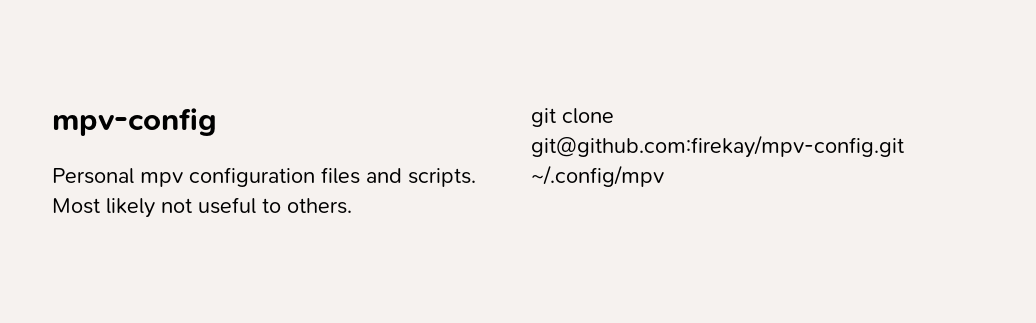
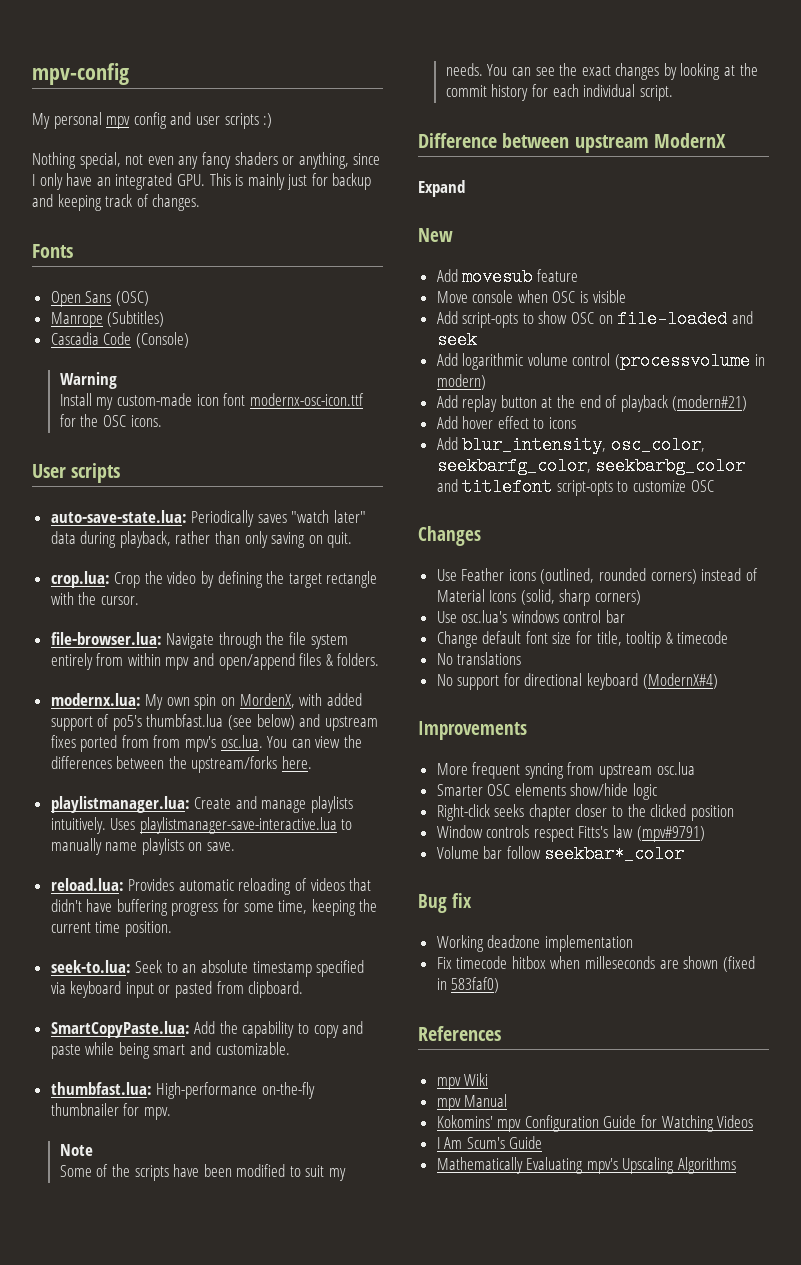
[52,167,476,187] [52,197,352,218] [531,108,614,127] [531,135,904,158] [531,165,664,187] Personal mpv configuration files and scripts. Most likely not useful to others. // git clone git@github.com:firekay/mpv-config.git ~/.config/mpv -> [32,112,273,129] [32,152,381,169] [32,173,372,190] [32,194,201,211] [32,244,73,258] [50,291,149,307] [50,311,165,328] [50,332,189,348] [59,372,117,389] [59,393,364,410] [59,414,162,427] [32,463,121,483] [50,510,367,527] [50,531,353,548] [50,571,378,588] [50,592,139,605] [50,632,348,649] [50,653,380,670] [50,693,362,710] [50,714,378,731] [50,735,362,752] [50,756,313,773] [50,796,354,813] [50,817,353,834] [50,838,236,855] [50,878,372,895] [50,899,378,916] [50,921,172,937] [50,960,365,977] [50,981,304,998] [50,1021,364,1038] [50,1042,290,1059] [50,1082,315,1099] [50,1103,171,1120] [59,1144,93,1156] [59,1164,347,1181] [445,63,758,80] [445,84,673,101] [418,133,727,153] [418,180,465,197] [418,228,453,242] [436,268,578,286] [436,290,626,303] [436,310,753,328] [436,331,477,349] [436,352,765,370] [436,374,486,390] [436,395,748,412] [436,416,577,429] [436,436,705,454] [436,457,746,475] [436,478,714,496] [418,526,481,546] [436,568,758,584] [436,589,642,606] [436,610,626,623] [436,631,729,648] [436,652,522,665] [436,673,718,690] [418,721,527,740] [436,762,695,779] [436,783,658,800] [436,804,734,821] [436,825,705,842] [436,845,685,863] [418,893,472,913] [436,935,633,952] [436,956,755,972] [436,977,500,993] [418,1026,501,1041] [436,1073,489,1090] [436,1094,508,1111] [436,1115,754,1132] [436,1136,543,1149] [436,1157,737,1174] My personal mpv config and user scripts :) // Nothing special, not even any fancy shaders or anything, since I only have an integrated GPU. This is mainly just for backup and keeping track of changes. // Fonts // Open Sans (OSC) // Manrope (Subtitles) // Cascadia Code (Console) // Warning // Install my custom-made icon font modernx-osc-icon.ttf for the OSC icons. // User scripts // auto-save-state.lua: Periodically saves "watch later" data during playback, rather than only saving on quit. // crop.lua: Crop the video by defining the target rectangle with the cursor. // file-browser.lua: Navigate through the file system entirely from within mpv and open/append files & folders. // modernx.lua: My own spin on MordenX, with added support of po5's thumbfast.lua (see below) and upstream fixes ported from from mpv's osc.lua. You can view the differences between the upstream/forks here. // playlistmanager.lua: Create and manage playlists intuitively. Uses playlistmanager-save-interactive.lua to manually name playlists on save. // reload.lua: Provides automatic reloading of videos that didn't have buffering progress for some time, keeping the current time position. // seek-to.lua: Seek to an absolute timestamp specified via keyboard input or pasted from clipboard. // SmartCopyPaste.lua: Add the capability to copy and paste while being smart and customizable. // thumbfast.lua: High-performance on-the-fly thumbnailer for mpv. // Note // Some of the scripts have been modified to suit my needs. You can see the exact changes by looking at the commit history for each individual script. // Difference between upstream ModernX // Expand // New // Add movesub feature // Move console when OSC is visible // Add script-opts to show OSC on file-loaded and seek // Add logarithmic volume control (processvolume in modern) // Add replay button at the end of playback (modern#21) // Add hover effect to icons // Add blur_intensity, osc_color, seekbarfg_color, seekbarbg_color and titlefont script-opts to customize OSC // Changes // Use Feather icons (outlined, rounded corners) instead of Material Icons (solid, sharp corners) // Use osc.lua's windows control bar // Change default font size for title, tooltip & timecode // No translations // No support for directional keyboard (ModernX#4) // Improvements // More frequent syncing from upstream osc.lua // Smarter OSC elements show/hide logic // Right-click seeks chapter closer to the clicked position // Window controls respect Fitts's law (mpv#9791) // Volume bar follow seekbar*_color // Bug fix // Working deadzone implementation // Fix timecode hitbox when milleseconds are shown (fixed in 583faf0) // References // mpv Wiki // mpv Manual // Kokomins' mpv Configuration Guide for Watching Videos // I Am Scum's Guide // Mathematically Evaluating mpv's Upscaling Algorithms

